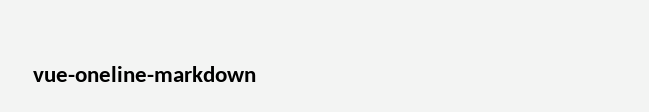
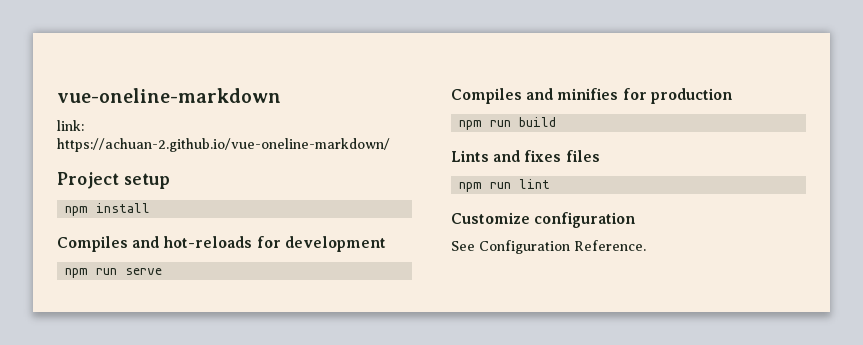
(256, 74) none -> [57,120,84,131] [57,138,390,152] [57,172,170,189] [65,203,151,216] [57,236,386,252] [65,268,163,278] [451,88,732,104] [459,117,557,130] [451,150,600,162] [459,179,551,192] [451,212,636,228] [451,240,646,254] // link: https://achuan-2.github.io/vue-oneline-markdown/ // Project setup // npm install // Compiles and hot-reloads for development // npm run serve // Compiles and minifies for production // npm run build // Lints and fixes files // npm run lint // Customize configuration // See Configuration Reference.

